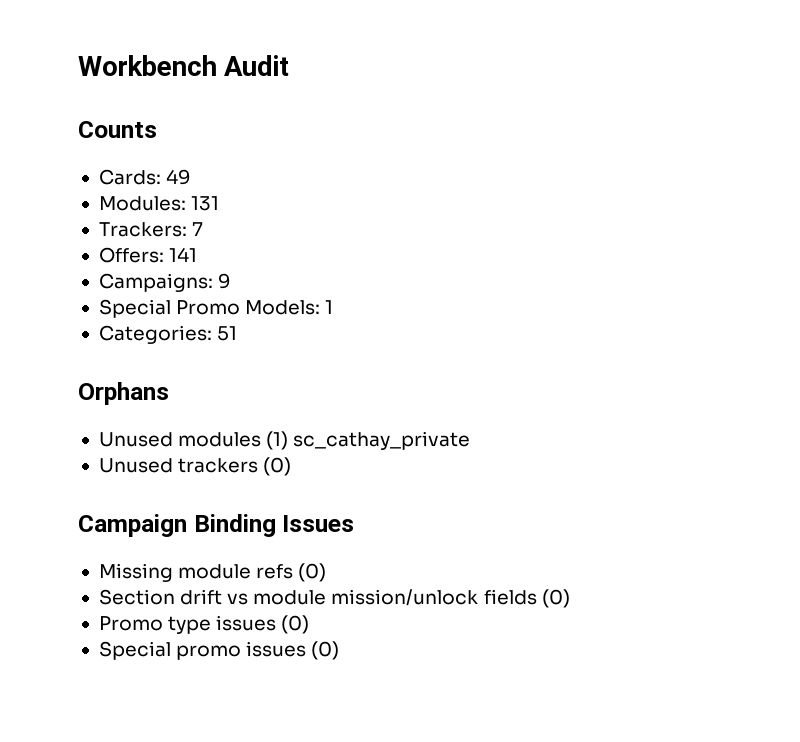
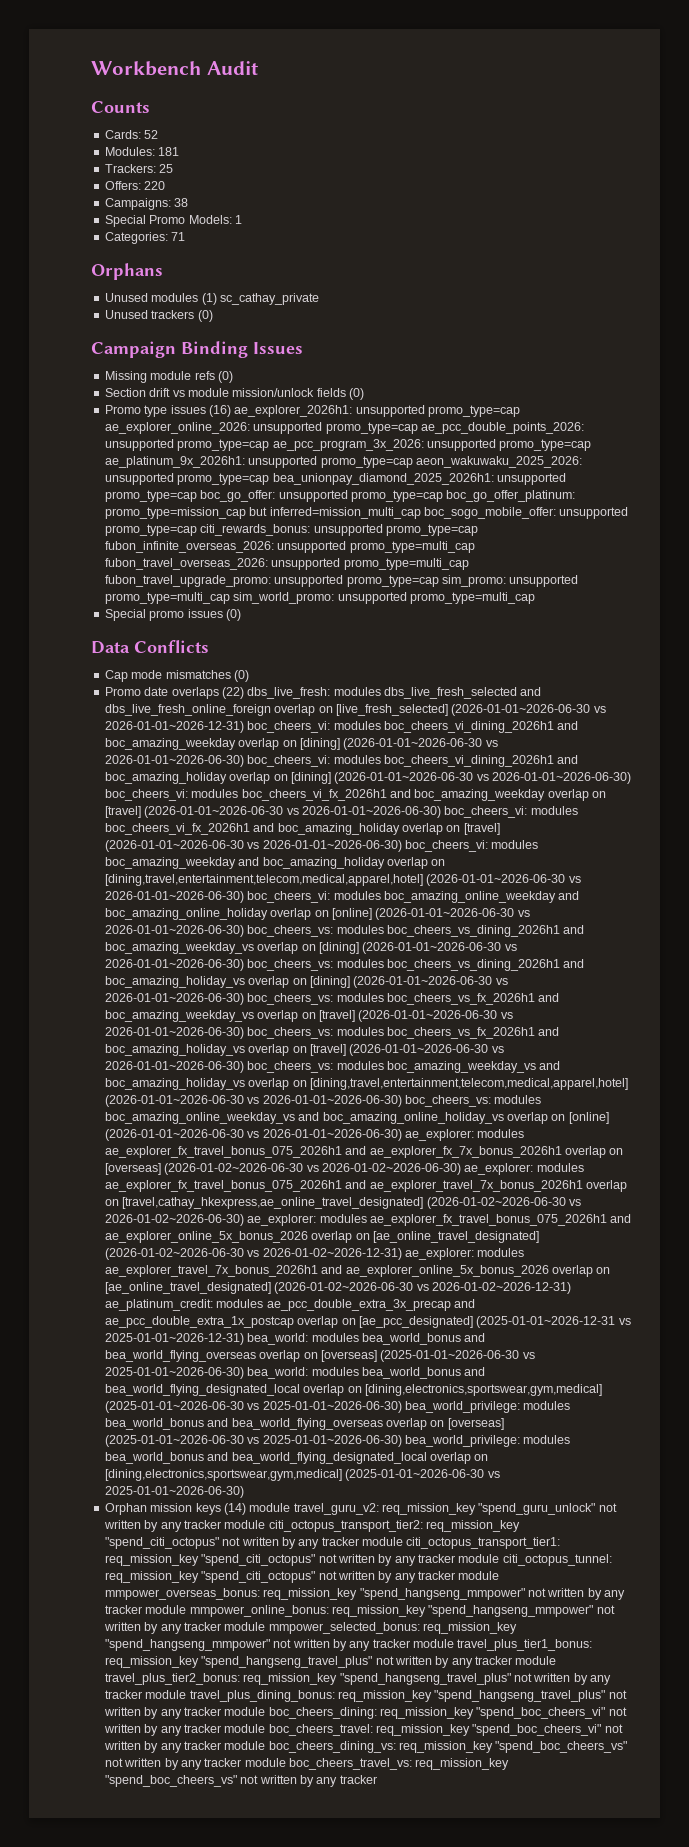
[166,169,192,185] 49 -> [144,130,159,139] 52
[191,196,220,211] 131 -> [158,147,180,156] 181
[192,222,204,236] 7 -> [159,164,174,173] 25
[169,247,198,262] 141 -> [144,181,166,190] 220
[218,273,232,289] 9 -> [174,198,189,207] 38
[217,326,238,341] 51 -> [171,232,186,241] 71
[281,615,310,634] [98,641,340,660] (0) // Special promo issues (0) -> [208,405,520,417] [104,422,584,434] [104,439,592,451] [104,456,582,468] [104,473,566,485] [104,490,576,502] [104,507,629,519] [104,524,478,536] [104,541,475,553] [104,558,469,570] [104,575,579,587] [104,592,535,604] [104,609,241,621] [91,640,209,654] [104,670,249,682] [104,687,542,699] [104,704,606,716] [104,721,579,733] [104,738,498,750] [104,755,579,767] [104,772,631,784] [104,789,606,801] [104,806,578,818] [104,823,500,835] [104,840,539,852] [104,857,446,869] [104,874,581,886] [104,891,580,903] [104,908,530,920] [104,925,585,937] [104,942,517,954] [104,959,585,971] [104,976,508,988] [104,993,560,1005] [104,1010,513,1022] [104,1027,560,1039] [104,1044,504,1056] [104,1061,561,1073] [104,1078,628,1090] [104,1095,542,1107] [104,1112,609,1124] [104,1129,525,1141] [104,1146,624,1158] [104,1163,584,1175] [104,1180,627,1192] [104,1197,581,1209] [104,1214,632,1226] [104,1231,539,1243] [104,1248,525,1260] [104,1265,611,1277] [104,1282,571,1294] [104,1299,475,1311] [104,1316,631,1328] [104,1333,486,1345] [104,1350,535,1362] [104,1367,486,1379] [104,1384,602,1396] [104,1401,571,1413] [104,1418,504,1430] [104,1435,571,1447] [104,1452,489,1464] [104,1469,500,1481] [104,1486,244,1498] [104,1503,617,1515] [103,1520,520,1532] [104,1537,561,1549] [104,1554,612,1566] [104,1571,500,1583] [104,1588,625,1600] [104,1605,615,1617] [103,1622,517,1634] [104,1639,593,1651] [104,1656,557,1668] [104,1673,611,1685] [104,1690,627,1702] [103,1707,627,1719] [103,1724,623,1736] [103,1741,628,1753] [104,1758,510,1770] [104,1775,377,1787] (16) ae_explorer_2026h1: unsupported promo_type=cap ae_explorer_online_2026: unsupported promo_type=cap ae_pcc_double_points_2026: unsupported promo_type=cap ae_pcc_program_3x_2026: unsupported promo_type=cap ae_platinum_9x_2026h1: unsupported promo_type=cap aeon_wakuwaku_2025_2026: unsupported promo_type=cap bea_unionpay_diamond_2025_2026h1: unsupported promo_type=cap boc_go_offer: unsupported promo_type=cap boc_go_offer_platinum: promo_type=mission_cap but inferred=mission_multi_cap boc_sogo_mobile_offer: unsupported promo_type=cap citi_rewards_bonus: unsupported promo_type=cap fubon_infinite_overseas_2026: unsupported promo_type=multi_cap fubon_travel_overseas_2026: unsupported promo_type=multi_cap fubon_travel_upgrade_promo: unsupported promo_type=cap sim_promo: unsupported promo_type=multi_cap sim_world_promo: unsupported promo_type=multi_cap // Special promo issues (0) // Data Conflicts // Cap mode mismatches (0) // Promo date overlaps (22) dbs_live_fresh: modules dbs_live_fresh_selected and dbs_live_fresh_online_foreign overlap on [live_fresh_selected] (2026-01-01~2026-06-30 vs 2026-01-01~2026-12-31) boc_cheers_vi: modules boc_cheers_vi_dining_2026h1 and boc_amazing_weekday overlap on [dining] (2026-01-01~2026-06-30 vs 2026-01-01~2026-06-30) boc_cheers_vi: modules boc_cheers_vi_dining_2026h1 and boc_amazing_holiday overlap on [dining] (2026-01-01~2026-06-30 vs 2026-01-01~2026-06-30) boc_cheers_vi: modules boc_cheers_vi_fx_2026h1 and boc_amazing_weekday overlap on [travel] (2026-01-01~2026-06-30 vs 2026-01-01~2026-06-30) boc_cheers_vi: modules boc_cheers_vi_fx_2026h1 and boc_amazing_holiday overlap on [travel] (2026-01-01~2026-06-30 vs 2026-01-01~2026-06-30) boc_cheers_vi: modules boc_amazing_weekday and boc_amazing_holiday overlap on [dining,travel,entertainment,telecom,medical,apparel,hotel] (2026-01-01~2026-06-30 vs 2026-01-01~2026-06-30) boc_cheers_vi: modules boc_amazing_online_weekday and boc_amazing_online_holiday overlap on [online] (2026-01-01~2026-06-30 vs 2026-01-01~2026-06-30) boc_cheers_vs: modules boc_cheers_vs_dining_2026h1 and boc_amazing_weekday_vs overlap on [dining] (2026-01-01~2026-06-30 vs 2026-01-01~2026-06-30) boc_cheers_vs: modules boc_cheers_vs_dining_2026h1 and boc_amazing_holiday_vs overlap on [dining] (2026-01-01~2026-06-30 vs 2026-01-01~2026-06-30) boc_cheers_vs: modules boc_cheers_vs_fx_2026h1 and boc_amazing_weekday_vs overlap on [travel] (2026-01-01~2026-06-30 vs 2026-01-01~2026-06-30) boc_cheers_vs: modules boc_cheers_vs_fx_2026h1 and boc_amazing_holiday_vs overlap on [travel] (2026-01-01~2026-06-30 vs 2026-01-01~2026-06-30) boc_cheers_vs: modules boc_amazing_weekday_vs and boc_amazing_holiday_vs overlap on [dining,travel,entertainment,telecom,medical,apparel,hotel] (2026-01-01~2026-06-30 vs 2026-01-01~2026-06-30) boc_cheers_vs: modules boc_amazing_online_weekday_vs and boc_amazing_online_holiday_vs overlap on [online] (2026-01-01~2026-06-30 vs 2026-01-01~2026-06-30) ae_explorer: modules ae_explorer_fx_travel_bonus_075_2026h1 and ae_explorer_fx_7x_bonus_2026h1 overlap on [overseas] (2026-01-02~2026-06-30 vs 2026-01-02~2026-06-30) ae_explorer: modules ae_explorer_fx_travel_bonus_075_2026h1 and ae_explorer_travel_7x_bonus_2026h1 overlap on [travel,cathay_hkexpress,ae_online_travel_designated] (2026-01-02~2026-06-30 vs 2026-01-02~2026-06-30) ae_explorer: modules ae_explorer_fx_travel_bonus_075_2026h1 and ae_explorer_online_5x_bonus_2026 overlap on [ae_online_travel_designated] (2026-01-02~2026-06-30 vs 2026-01-02~2026-12-31) ae_explorer: modules ae_explorer_travel_7x_bonus_2026h1 and ae_explorer_online_5x_bonus_2026 overlap on [ae_online_travel_designated] (2026-01-02~2026-06-30 vs 2026-01-02~2026-12-31) ae_platinum_credit: modules ae_pcc_double_extra_3x_precap and ae_pcc_double_extra_1x_postcap overlap on [ae_pcc_designated] (2025-01-01~2026-12-31 vs 2025-01-01~2026-12-31) bea_world: modules bea_world_bonus and bea_world_flying_overseas overlap on [overseas] (2025-01-01~2026-06-30 vs 2025-01-01~2026-06-30) bea_world: modules bea_world_bonus and bea_world_flying_designated_local overlap on [dining,electronics,sportswear,gym,medical] (2025-01-01~2026-06-30 vs 2025-01-01~2026-06-30) bea_world_privilege: modules bea_world_bonus and bea_world_flying_overseas overlap on [overseas] (2025-01-01~2026-06-30 vs 2025-01-01~2026-06-30) bea_world_privilege: modules bea_world_bonus and bea_world_flying_designated_local overlap on [dining,electronics,sportswear,gym,medical] (2025-01-01~2026-06-30 vs 2025-01-01~2026-06-30) // Orphan mission keys (14) module travel_guru_v2: req_mission_key "spend_guru_unlock" not written by any tracker module citi_octopus_transport_tier2: req_mission_key "spend_citi_octopus" not written by any tracker module citi_octopus_transport_tier1: req_mission_key "spend_citi_octopus" not written by any tracker module citi_octopus_tunnel: req_mission_key "spend_citi_octopus" not written by any tracker module mmpower_overseas_bonus: req_mission_key "spend_hangseng_mmpower" not written by any tracker module mmpower_online_bonus: req_mission_key "spend_hangseng_mmpower" not written by any tracker module mmpower_selected_bonus: req_mission_key "spend_hangseng_mmpower" not written by any tracker module travel_plus_tier1_bonus: req_mission_key "spend_hangseng_travel_plus" not written by any tracker module travel_plus_tier2_bonus: req_mission_key "spend_hangseng_travel_plus" not written by any tracker module travel_plus_dining_bonus: req_mission_key "spend_hangseng_travel_plus" not written by any tracker module boc_cheers_dining: req_mission_key "spend_boc_cheers_vi" not written by any tracker module boc_cheers_travel: req_mission_key "spend_boc_cheers_vi" not written by any tracker module boc_cheers_dining_vs: req_mission_key "spend_boc_cheers_vs" not written by any tracker module boc_cheers_travel_vs: req_mission_key "spend_boc_cheers_vs" not written by any tracker

